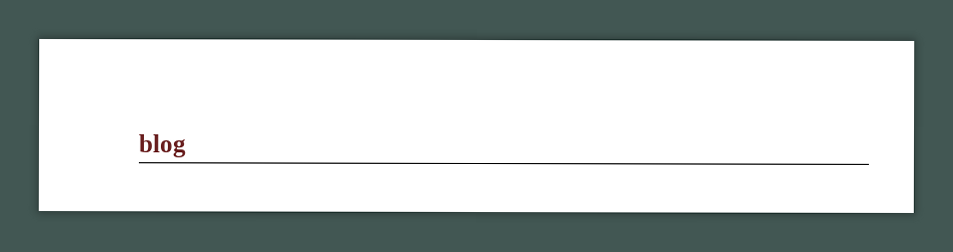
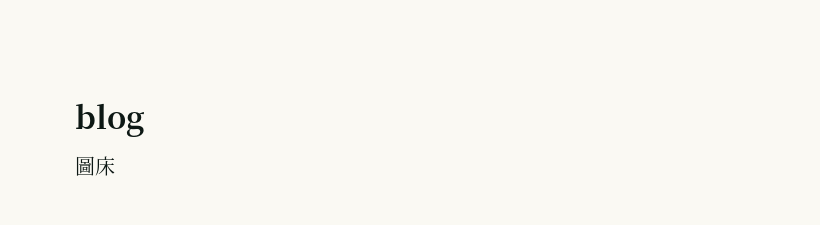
(186, 146) none -> [75,156,115,176] // 圖床

